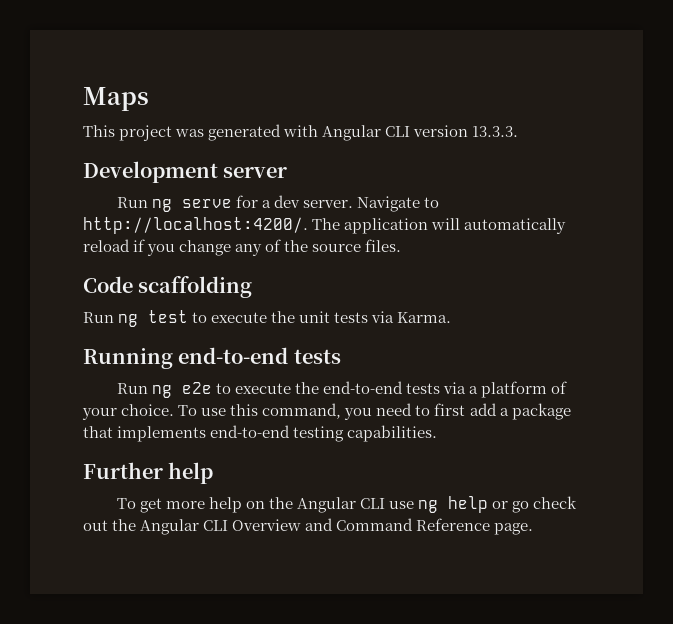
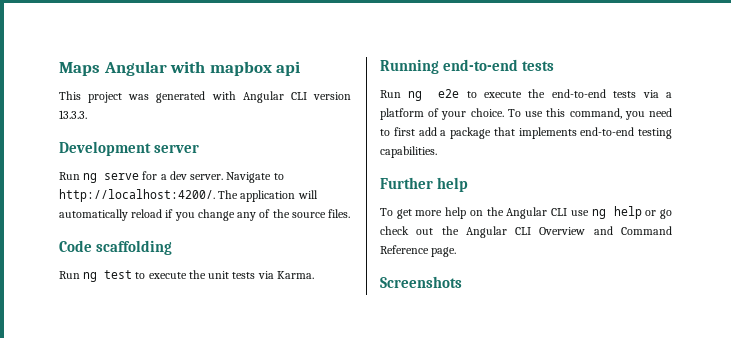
(149, 99) none -> [103,61,301,76] Angular with mapbox api
(534, 529) none -> [380,276,462,288] // Screenshots

